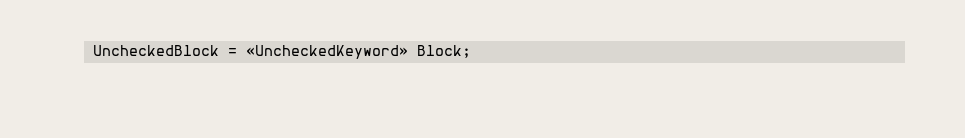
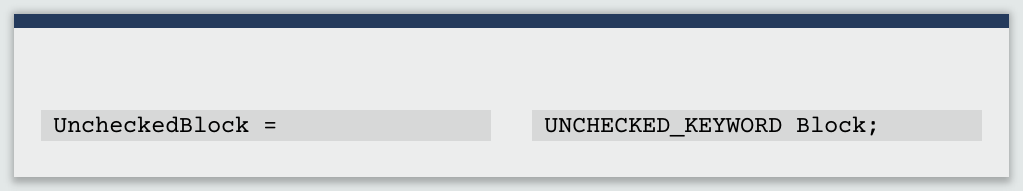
[246,45,409,59] «UncheckedKeyword» -> [544,117,783,137] UNCHECKED_KEYWORD

